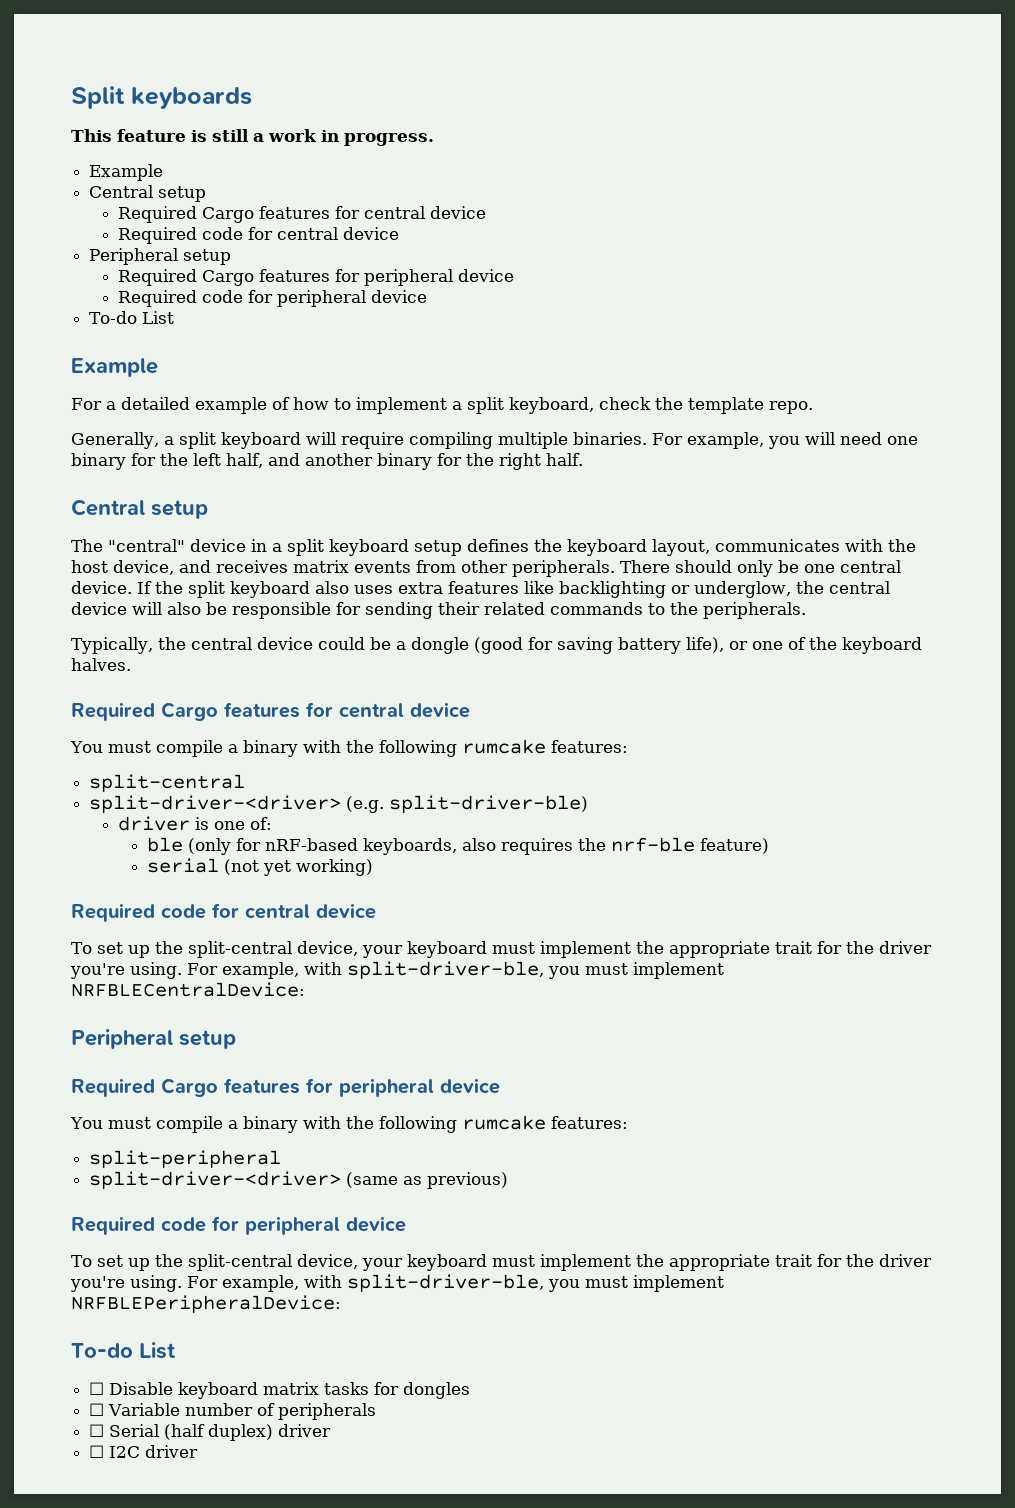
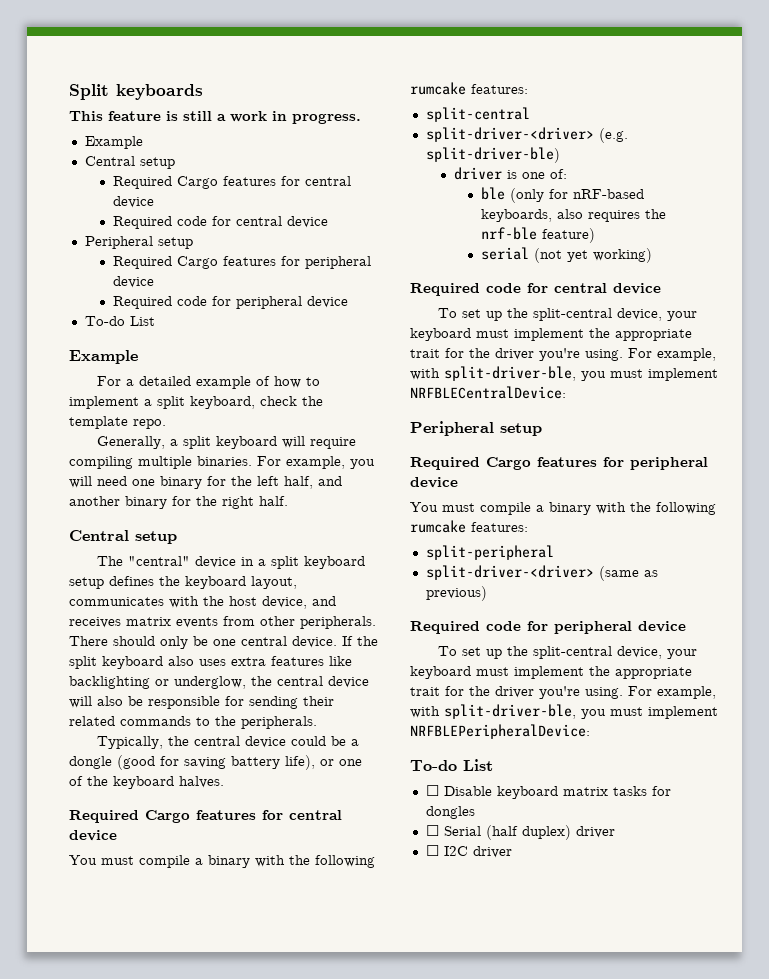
[89,1403,377,1420] // ☐ Variable number of peripherals -> (475, 812) none

